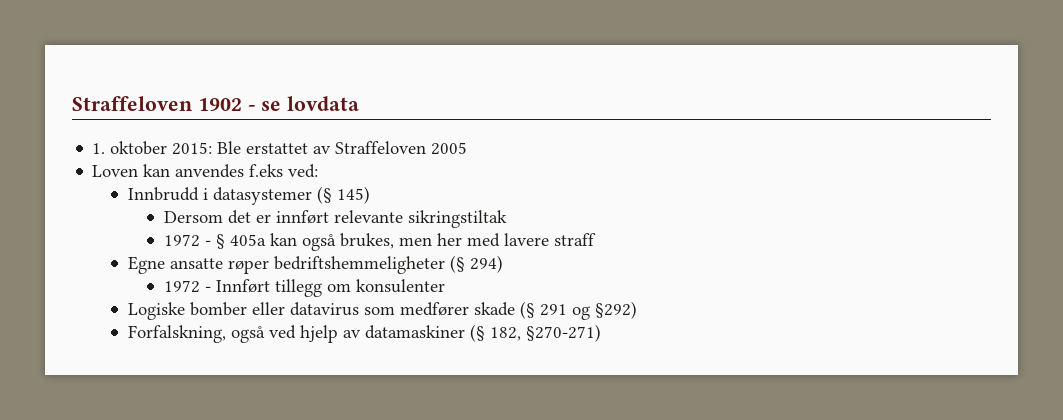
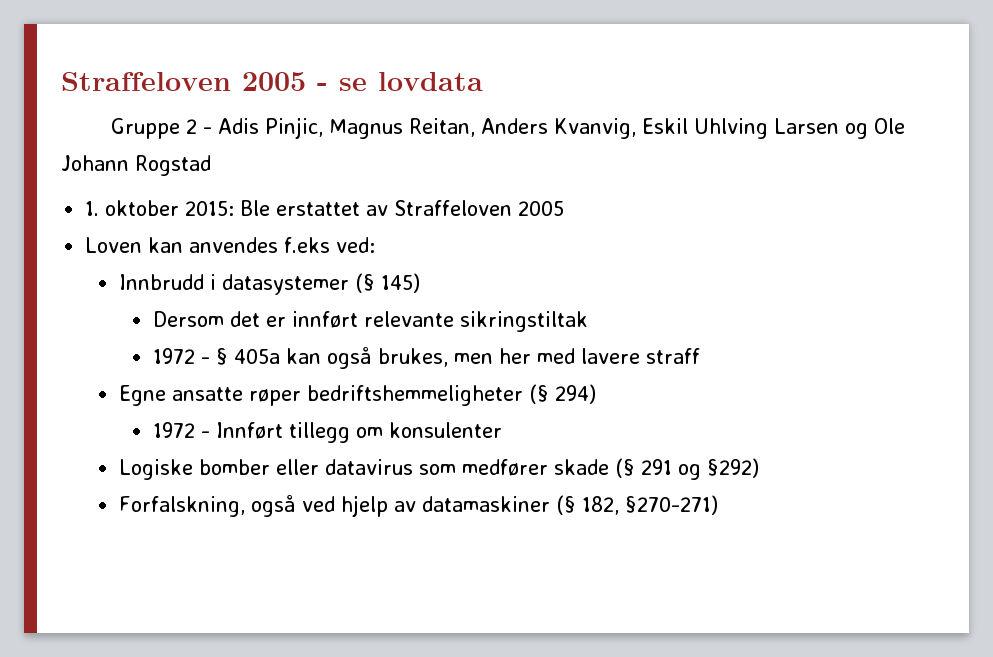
[72,96,242,111] Straffeloven 1902 -> [61,72,306,91] Straffeloven 2005
(360, 103) none -> [110,117,905,139] [61,155,211,176] // Gruppe 2 - Adis Pinjic, Magnus Reitan, Anders Kvanvig, Eskil Uhlving Larsen og Ole Johann Rogstad

